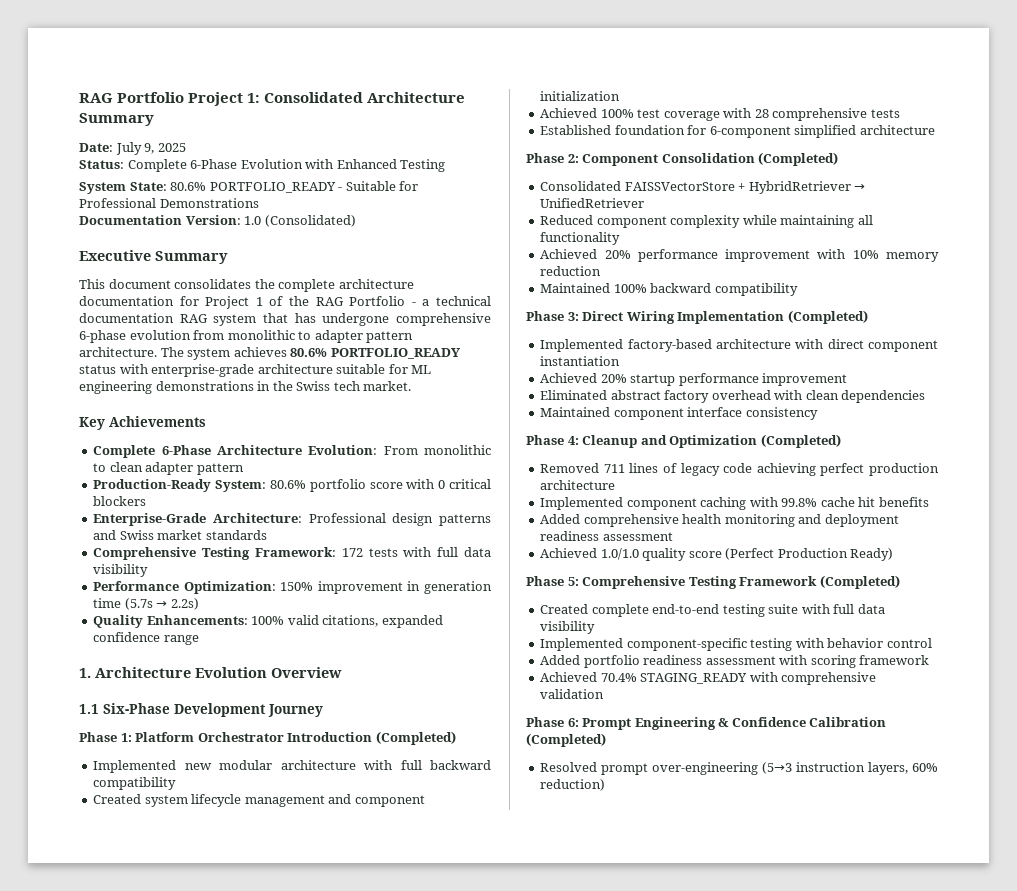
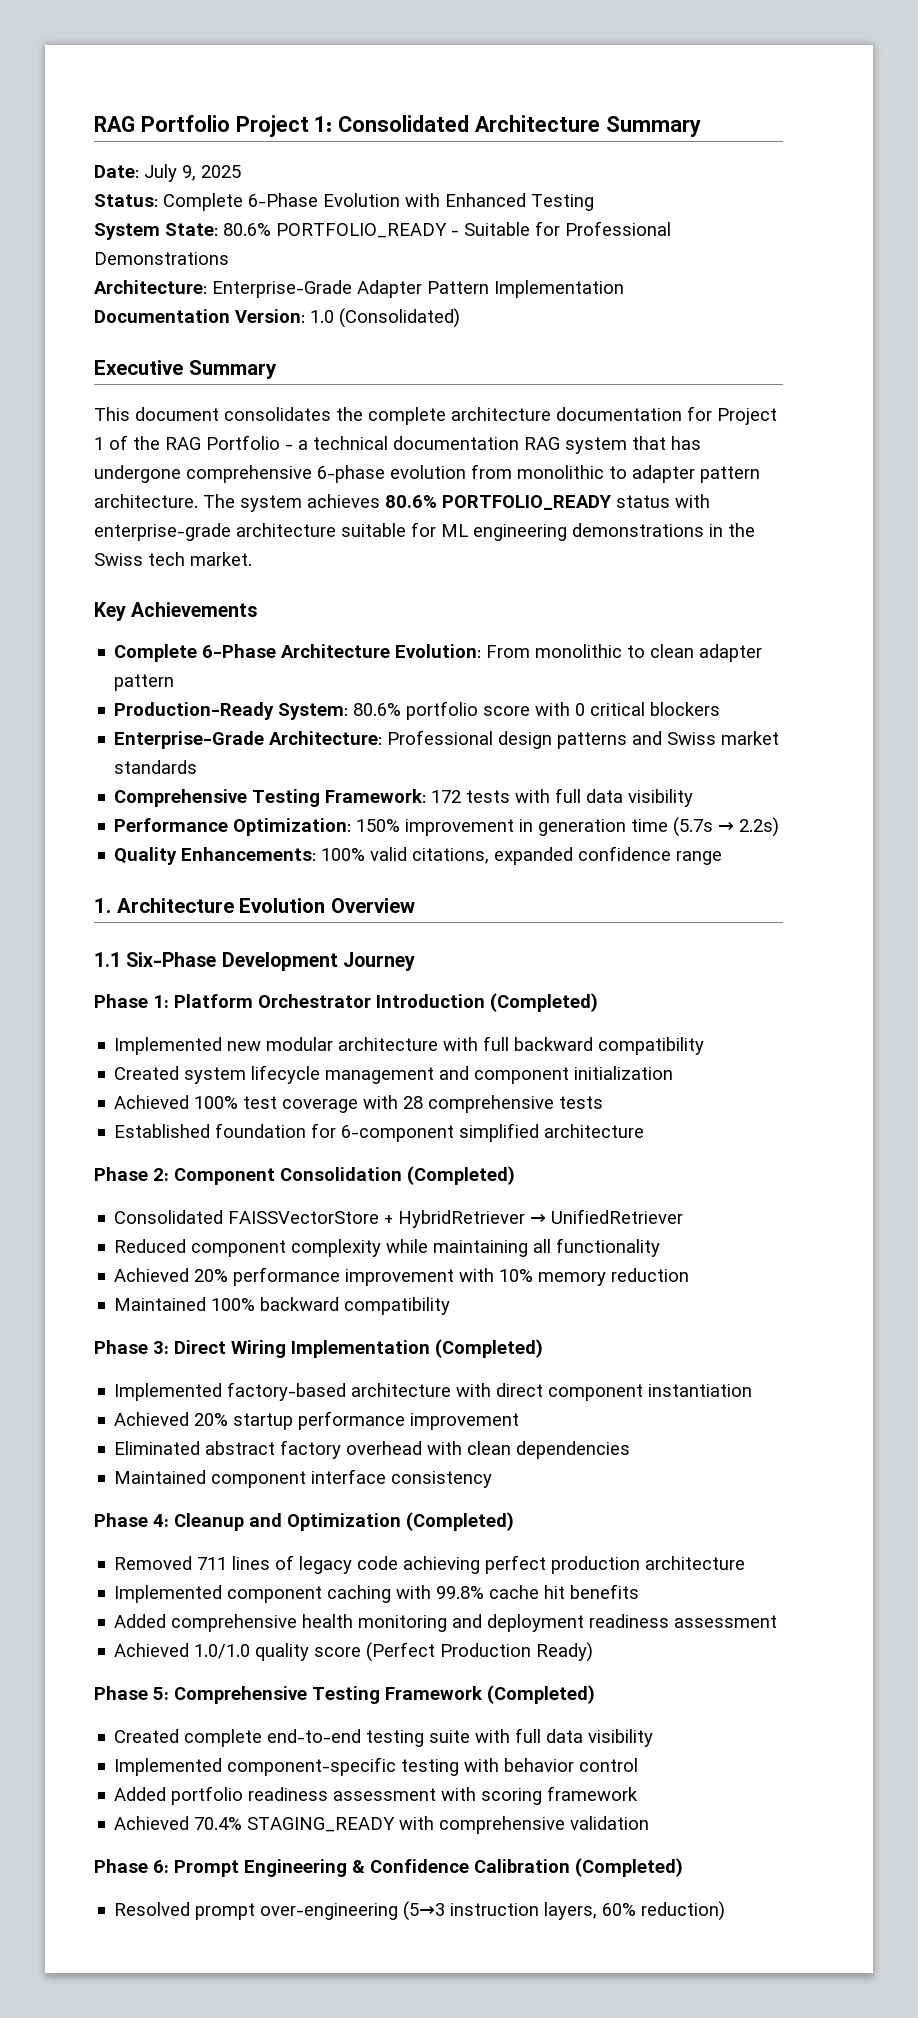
(259, 203) none -> [94,280,624,298] // Architecture: Enterprise-Grade Adapter Pattern Implementation

